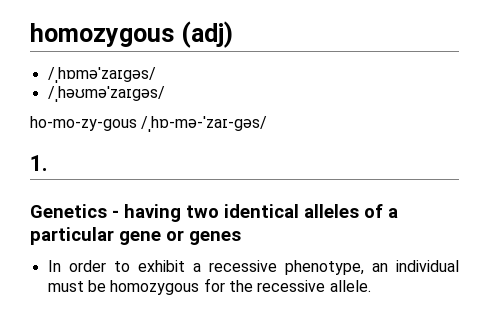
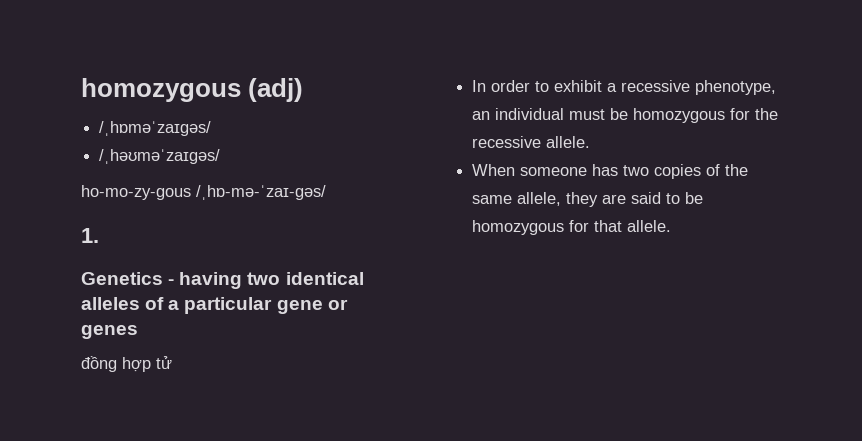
(241, 238) none -> [81,356,172,372] // đồng hợp tử
(371, 286) none -> [472,164,749,179] [472,192,704,207] [472,220,672,235] // When someone has two copies of the same allele, they are said to be homozygous for that allele.

